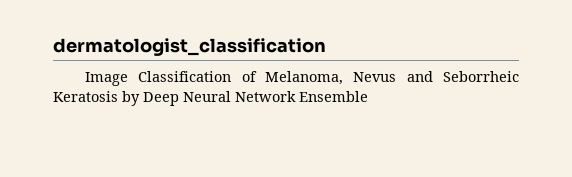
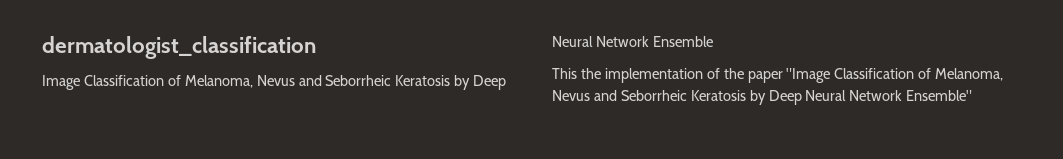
(368, 96) none -> [552,68,1004,83] [552,90,973,105] // This the implementation of the paper "Image Classification of Melanoma, Nevus and Seborrheic Keratosis by Deep Neural Network Ensemble"

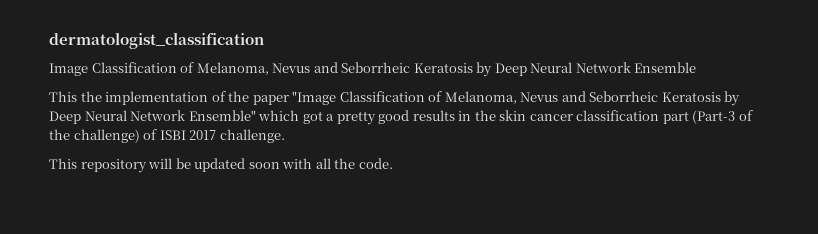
(973, 95) none -> [258,110,753,125] [49,129,285,143] [49,158,393,173] which got a pretty good results in the skin cancer classification part (Part-3 of the challenge) of ISBI 2017 challenge. // This repository will be updated soon with all the code.

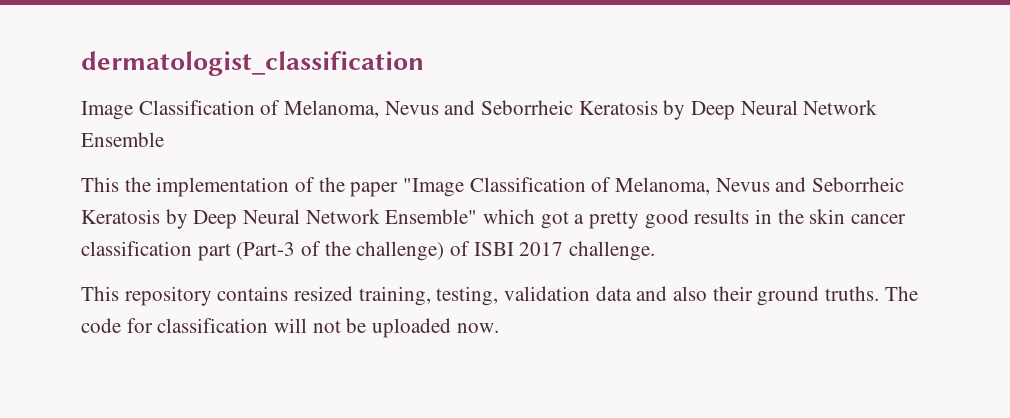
[148,158,393,172] will be updated soon with all the code. -> [217,286,918,306] [81,318,499,338] contains resized training, testing, validation data and also their ground truths. The code for classification will not be uploaded now.

